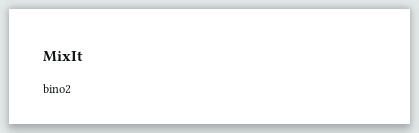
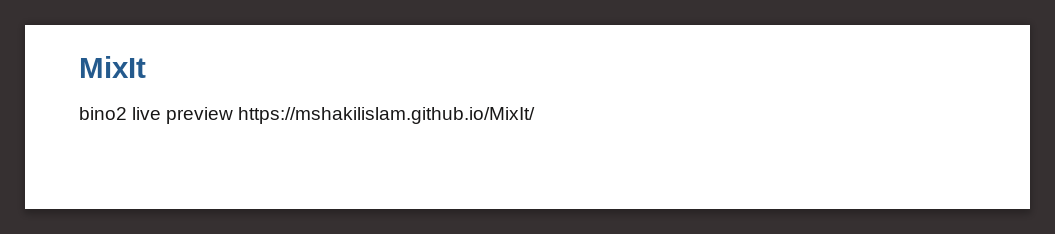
(71, 89) none -> [132,107,536,124] live preview https://mshakilislam.github.io/MixIt/

